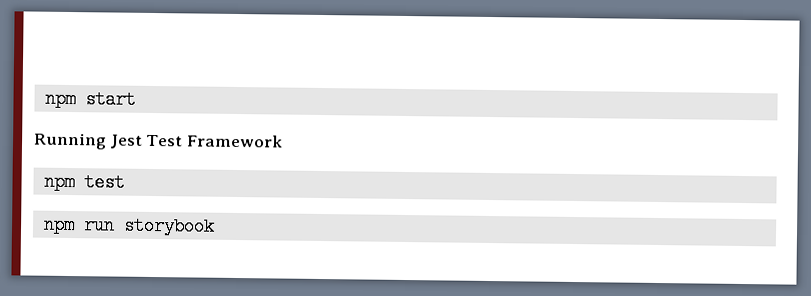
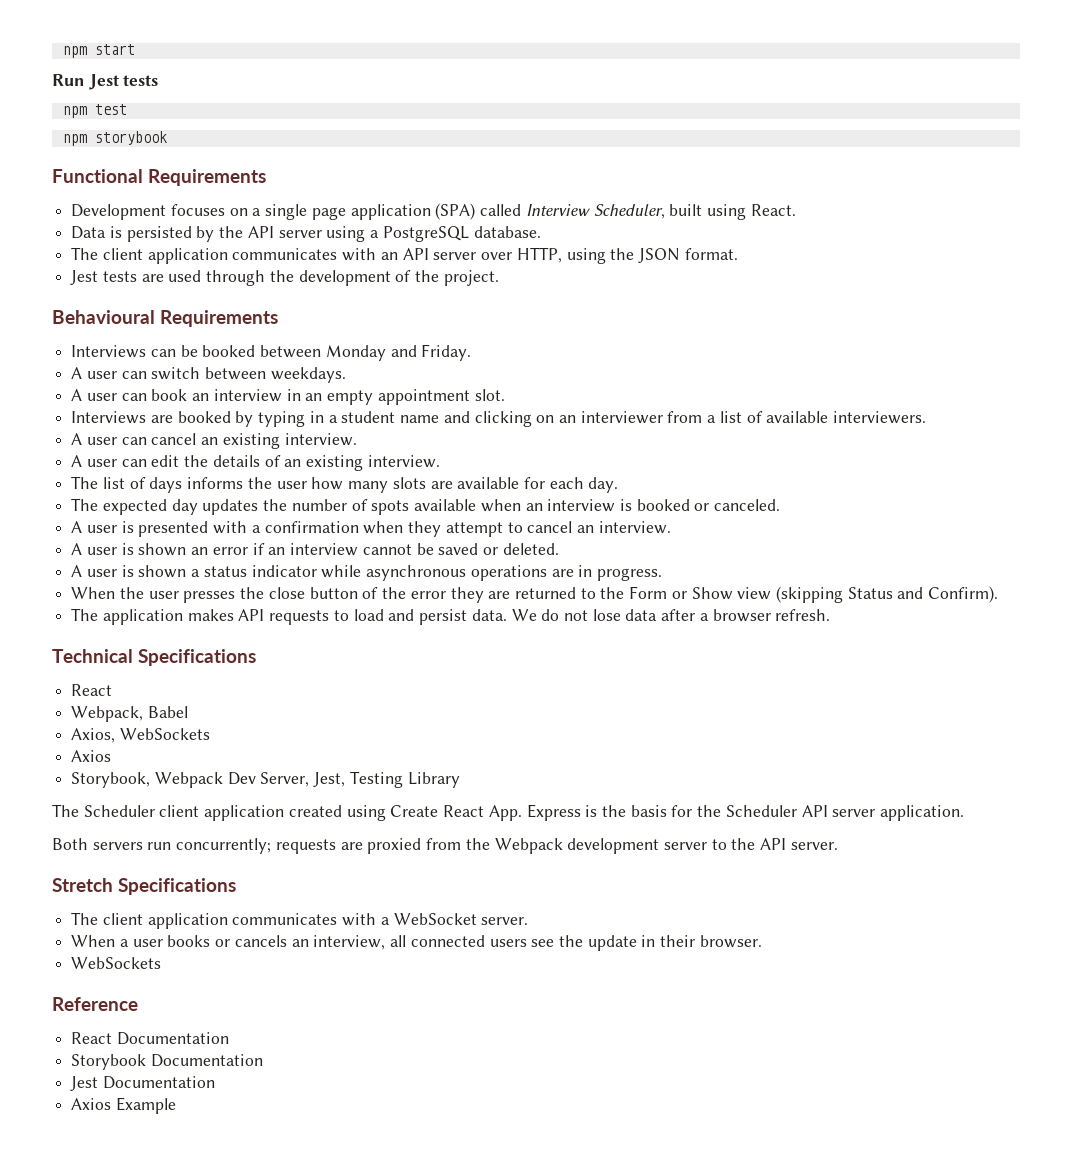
[33,132,284,150] Running Jest Test Framework -> [52,74,159,90] Run Jest tests
[82,216,215,236] run storybook -> [94,131,167,145] [52,169,266,186] [71,203,796,220] [71,226,541,242] [71,247,738,264] [70,270,499,286] [52,310,278,327] [71,344,472,361] [71,367,346,383] [71,389,505,405] [71,411,927,427] [71,433,357,449] [71,455,440,471] [71,476,619,493] [71,498,781,515] [71,521,671,537] [71,543,559,556] [71,565,662,581] [71,586,999,603] [71,608,831,625] [52,649,256,666] [71,684,113,696] [71,706,188,722] [71,728,210,743] [71,750,112,762] [71,771,460,788] [52,804,965,821] [52,838,838,854] [52,878,236,895] [71,912,529,929] [71,935,762,951] [71,957,162,969] [52,997,138,1011] [71,1032,229,1045] [71,1054,263,1070] [70,1076,215,1091] [71,1097,176,1114] storybook // Functional Requirements // Development focuses on a single page application (SPA) called Interview Scheduler, built using React. // Data is persisted by the API server using a PostgreSQL database. // The client application communicates with an API server over HTTP, using the JSON format. // Jest tests are used through the development of the project. // Behavioural Requirements // Interviews can be booked between Monday and Friday. // A user can switch between weekdays. // A user can book an interview in an empty appointment slot. // Interviews are booked by typing in a student name and clicking on an interviewer from a list of available interviewers. // A user can cancel an existing interview. // A user can edit the details of an existing interview. // The list of days informs the user how many slots are available for each day. // The expected day updates the number of spots available when an interview is booked or canceled. // A user is presented with a confirmation when they attempt to cancel an interview. // A user is shown an error if an interview cannot be saved or deleted. // A user is shown a status indicator while asynchronous operations are in progress. // When the user presses the close button of the error they are returned to the Form or Show view (skipping Status and Confirm). // The application makes API requests to load and persist data. We do not lose data after a browser refresh. // Technical Specifications // React // Webpack, Babel // Axios, WebSockets // Axios // Storybook, Webpack Dev Server, Jest, Testing Library // The Scheduler client application created using Create React App. Express is the basis for the Scheduler API server application. // Both servers run concurrently; requests are proxied from the Webpack development server to the API server. // Stretch Specifications // The client application communicates with a WebSocket server. // When a user books or cancels an interview, all connected users see the update in their browser. // WebSockets // Reference // React Documentation // Storybook Documentation // Jest Documentation // Axios Example

